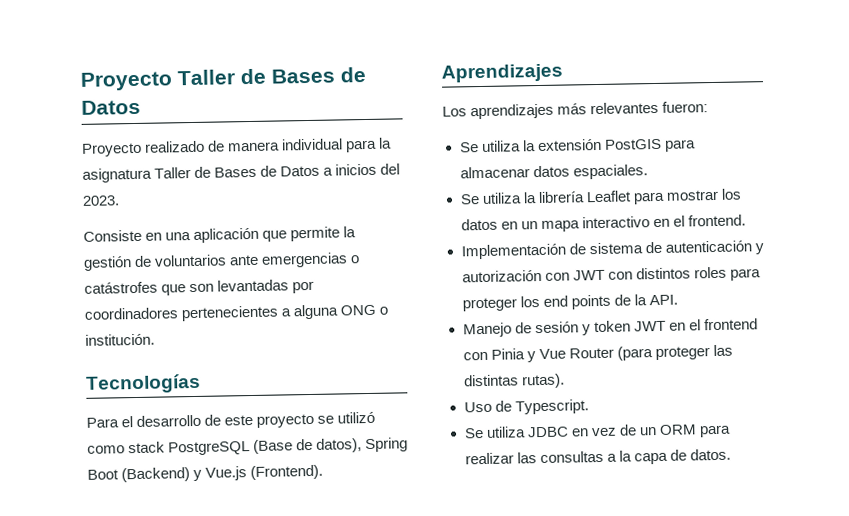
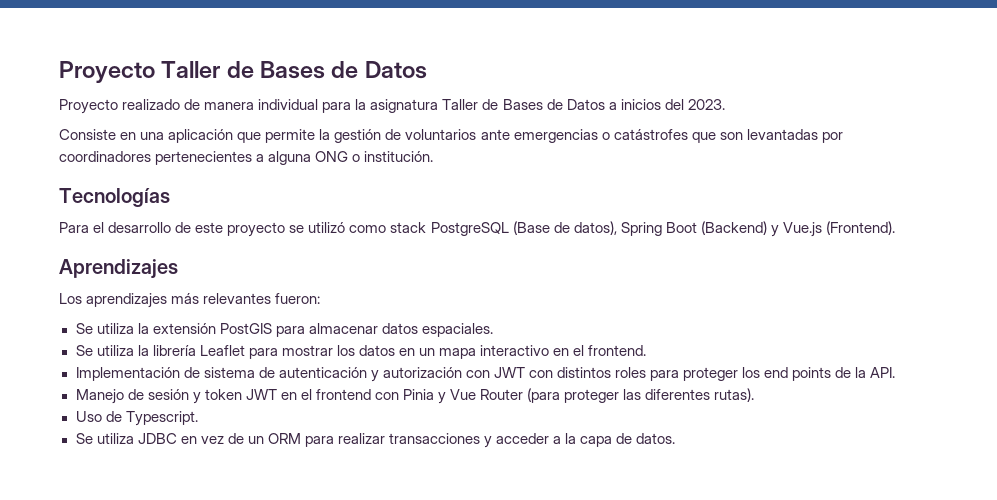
[463,374,519,387] distintas -> [645,389,711,400] diferentes
[516,450,604,464] las consultas -> [389,433,550,448] transacciones y acceder

